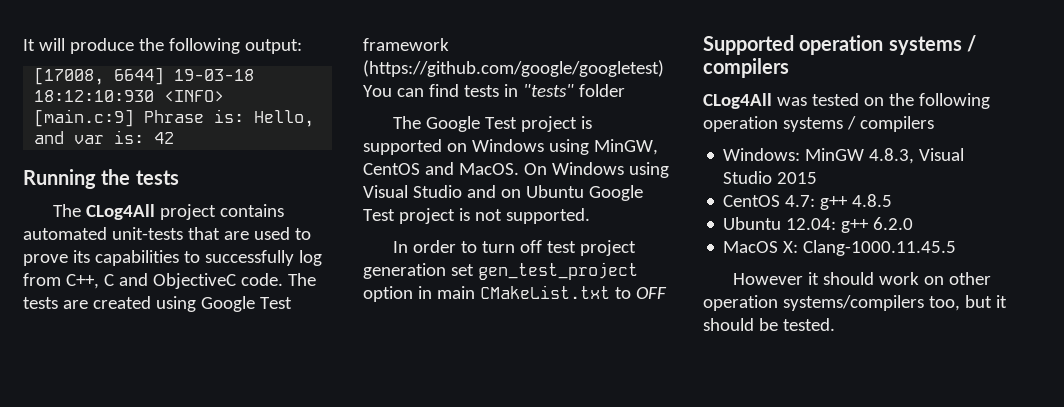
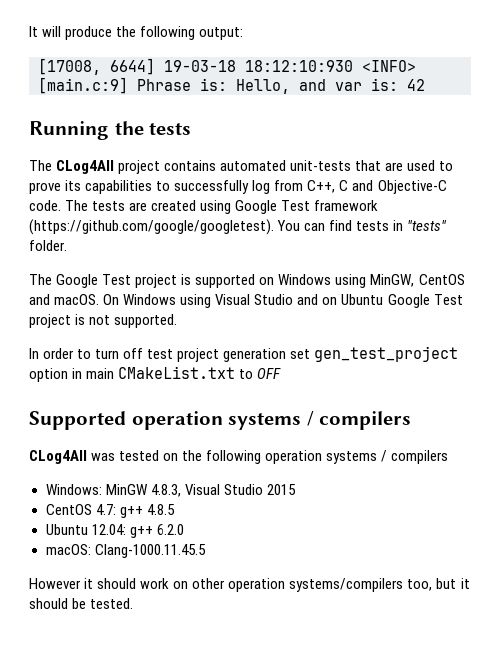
[152,273,236,289] ObjectiveC -> [377,180,447,194] Objective-C
[363,60,664,77] (https://github.com/google/googletest) -> [29,219,274,235] (https://github.com/google/googletest).
[578,84,625,97] folder -> [29,240,67,251] folder.
[458,163,519,175] MacOS. -> [54,294,100,305] macOS.
[723,241,799,253] MacOS X: -> [45,544,91,555] macOS:

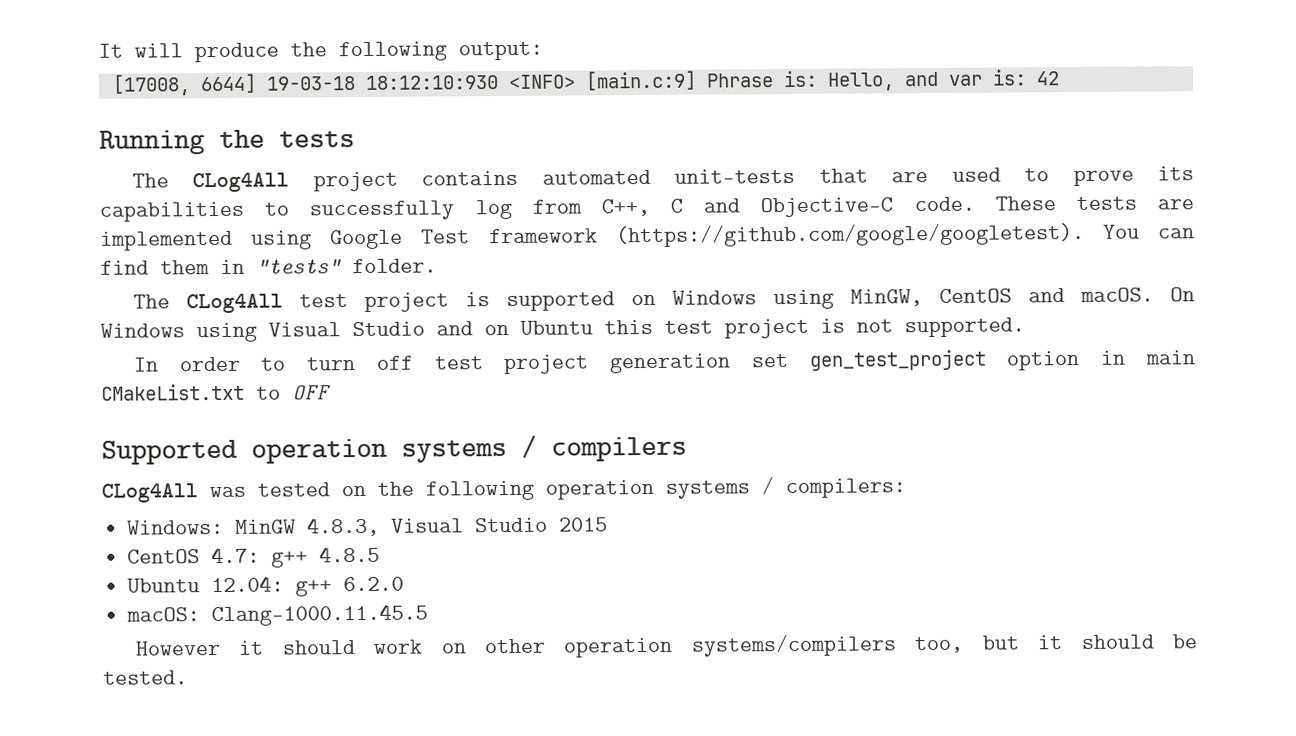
[65,200,89,211] The -> [994,196,1056,211] These
[151,200,197,211] created -> [100,230,233,251] implemented
[356,221,390,231] tests -> [160,260,210,275] them
[56,274,132,288] Google Test -> [185,293,348,314] CLog4All test
[387,294,463,308] Google Test -> [604,319,713,335] this test
[391,450,449,464] compilers -> [785,478,906,499] compilers:

